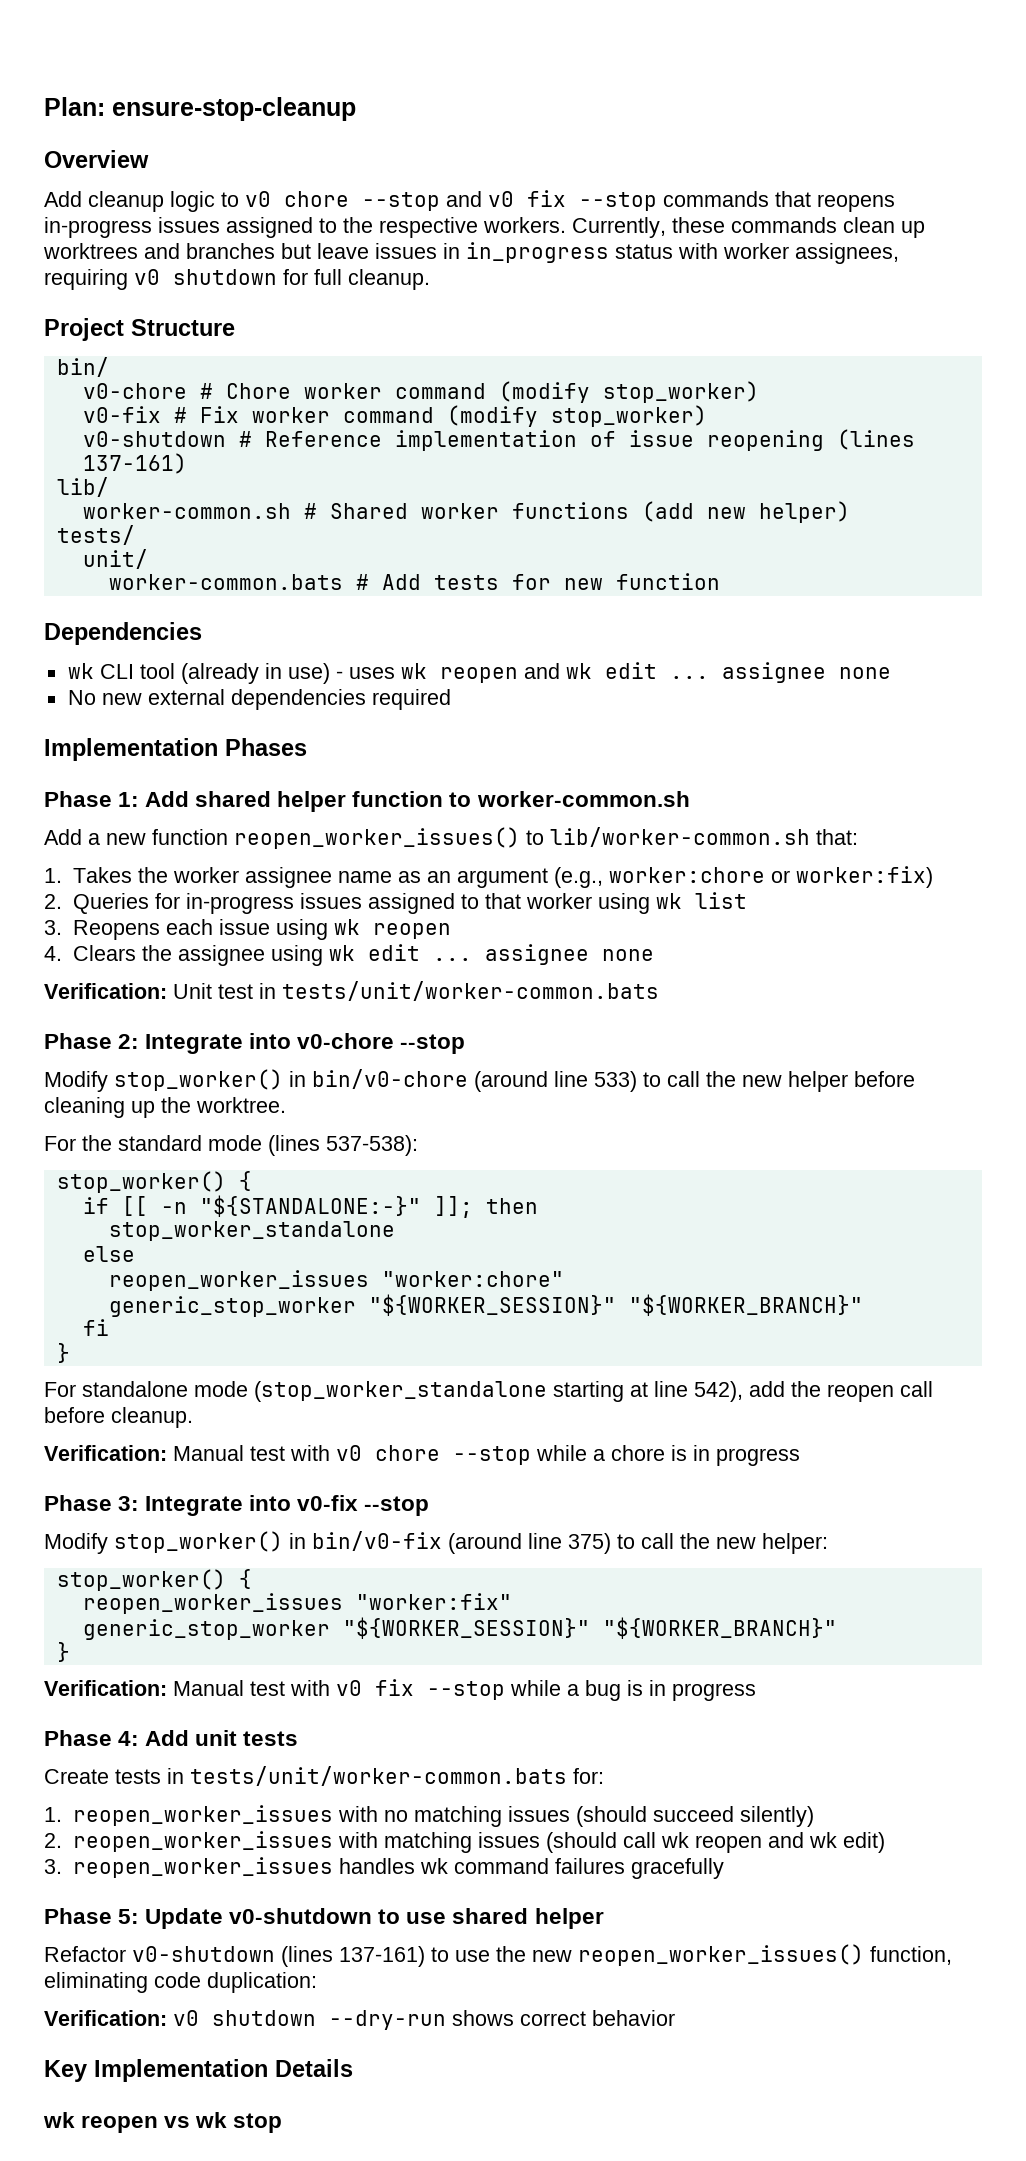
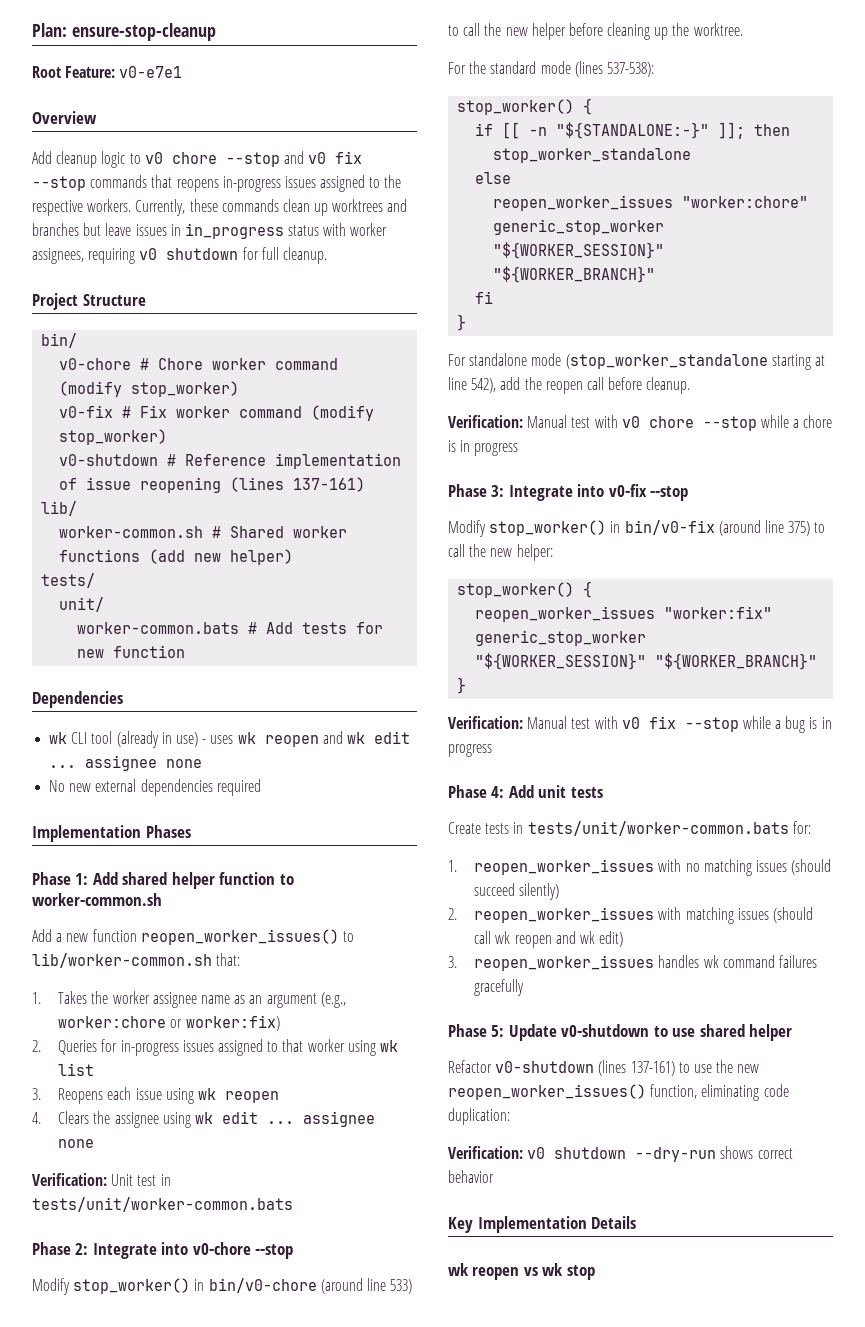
(356, 109) none -> [32,66,183,78] // Root Feature: v0-e7e1

